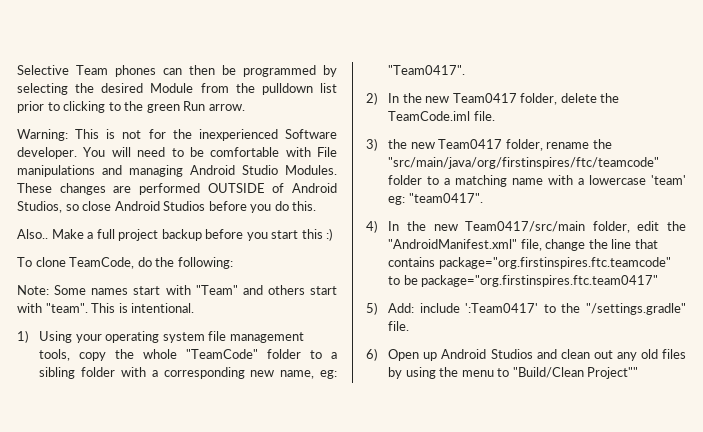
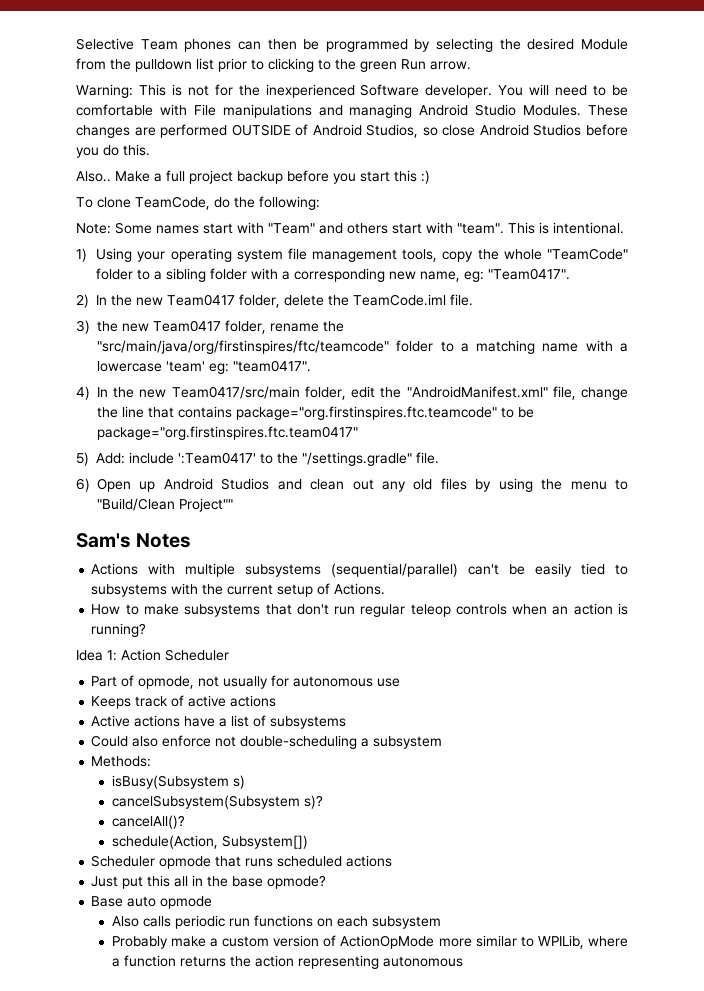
(639, 373) none -> [76,533,192,548] [91,563,628,577] [91,583,386,597] [91,603,628,617] [91,623,147,637] [76,649,229,661] [91,675,401,689] [91,695,277,709] [91,715,347,729] [91,735,443,749] [91,756,152,767] [111,775,245,789] [111,795,323,809] [111,815,185,829] [111,835,308,849] [91,855,393,869] [91,875,327,889] [91,896,213,909] [111,915,441,929] [111,935,628,949] [111,955,463,969] // Sam's Notes // Actions with multiple subsystems (sequential/parallel) can't be easily tied to subsystems with the current setup of Actions. // How to make subsystems that don't run regular teleop controls when an action is running? // Idea 1: Action Scheduler // Part of opmode, not usually for autonomous use // Keeps track of active actions // Active actions have a list of subsystems // Could also enforce not double-scheduling a subsystem // Methods: // isBusy(Subsystem s) // cancelSubsystem(Subsystem s)? // cancelAll()? // schedule(Action, Subsystem[]) // Scheduler opmode that runs scheduled actions // Just put this all in the base opmode? // Base auto opmode // Also calls periodic run functions on each subsystem // Probably make a custom version of ActionOpMode more similar to WPILib, where a function returns the action representing autonomous

